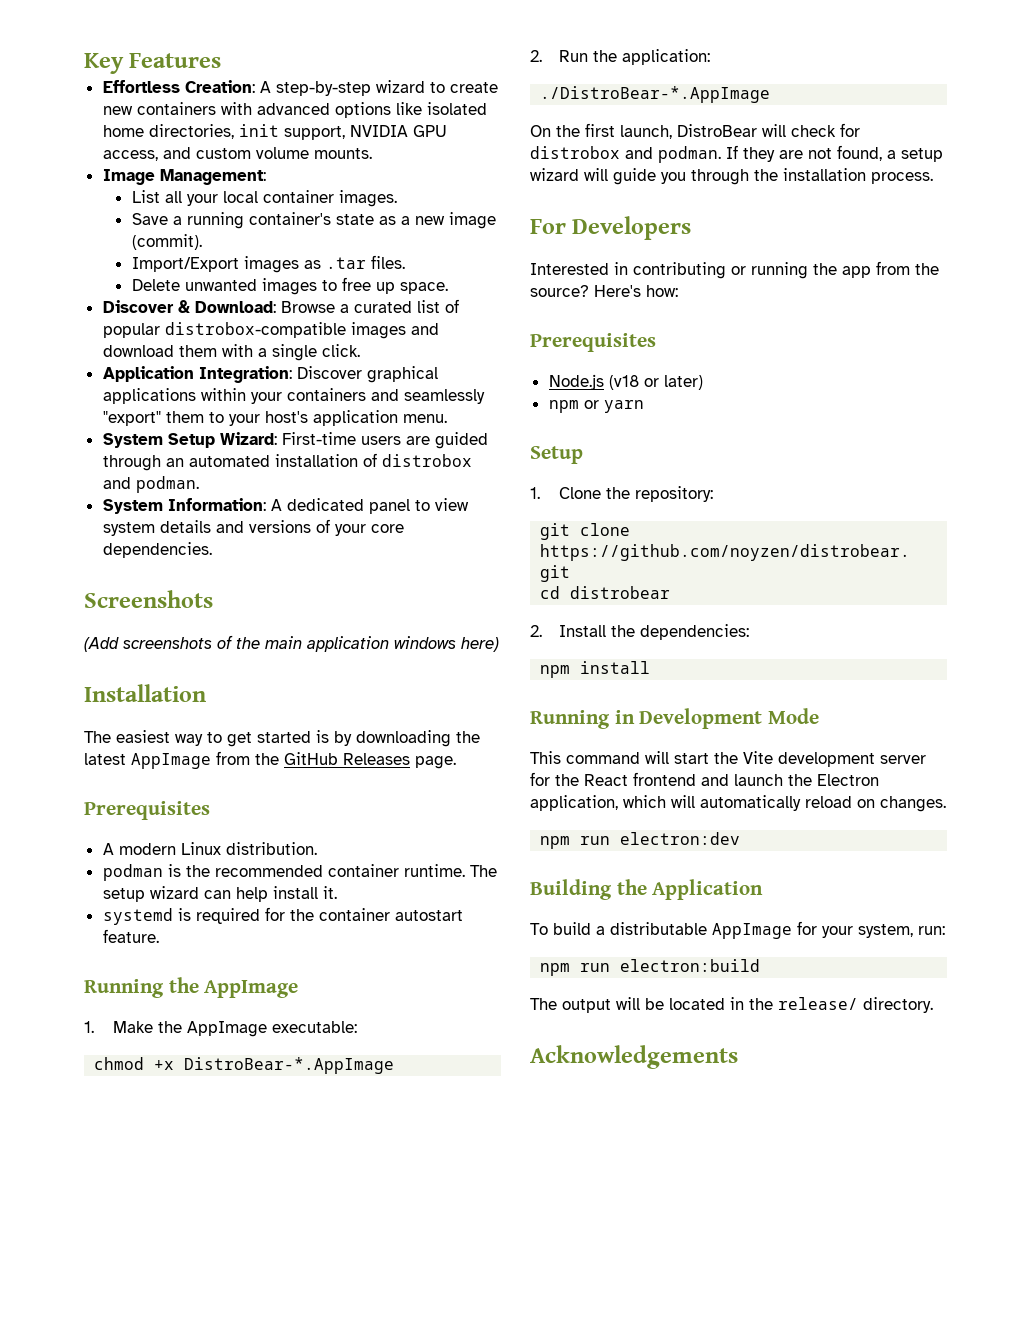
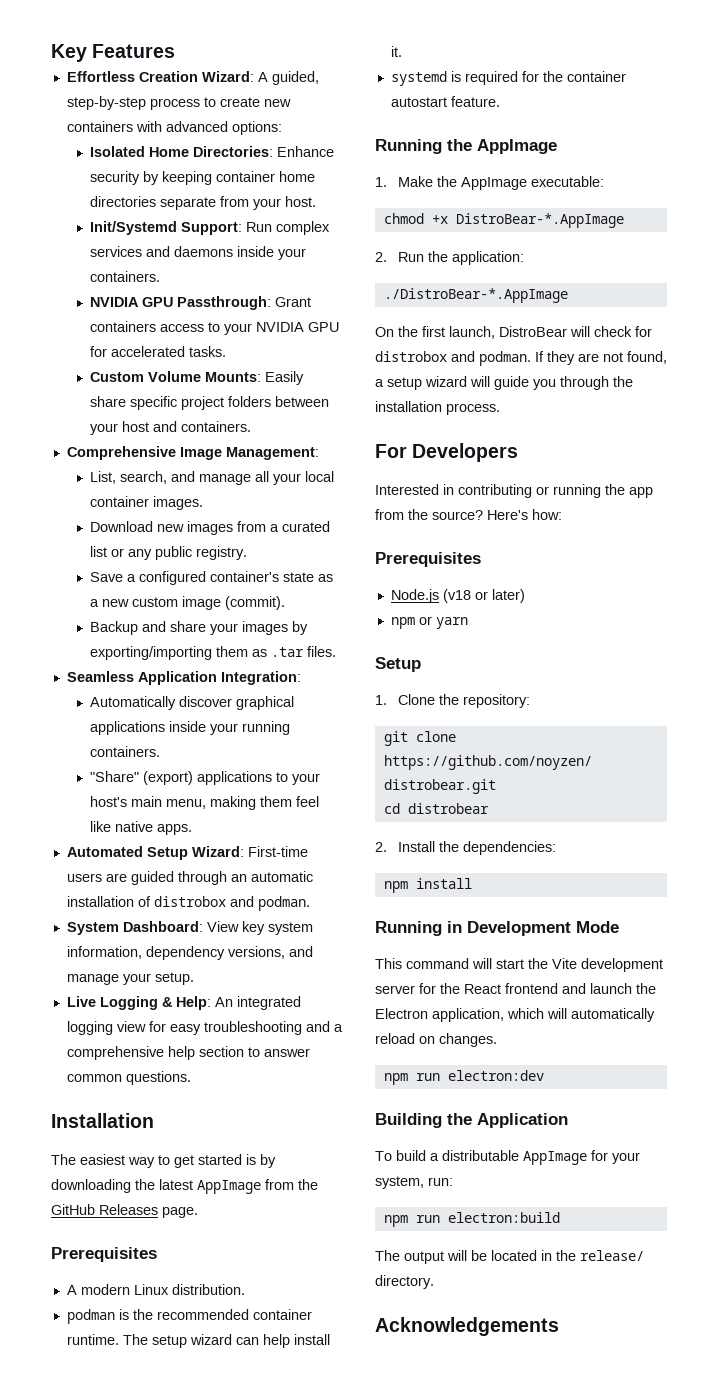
[184,80,425,96] Creation: A step-by-step wizard -> [138,71,319,85] [66,96,200,110] Creation Wizard: A guided, step-by-step process
[334,102,487,118] [102,124,447,140] [102,147,372,161] [102,169,266,185] [131,190,160,203] options like isolated home directories, init support, NVIDIA GPU access, and custom volume mounts. // Image Management: // List -> [231,121,282,135] [90,146,335,157] [90,171,316,185] [90,196,317,210] [90,221,331,235] [90,246,307,260] [90,271,161,282] [90,296,312,310] [90,321,340,335] [90,346,227,357] [90,371,305,385] [90,396,330,410] [90,421,252,435] [66,446,319,460] [90,471,252,485] options: // Isolated Home Directories: Enhance security by keeping container home directories separate from your host. // Init/Systemd Support: Run complex services and daemons inside your containers. // NVIDIA GPU Passthrough: Grant containers access to your NVIDIA GPU for accelerated tasks. // Custom Volume Mounts: Easily share specific project folders between your host and containers. // Comprehensive Image Management: // List, search, and manage
(397, 198) none -> [90,521,331,535] [90,546,248,560] // Download new images from a curated list or any public registry.
[186,212,244,229] running -> [139,571,207,585] configured
(445, 220) none -> [132,597,179,607] custom
[131,255,405,273] [131,277,448,295] [102,299,459,313] [102,322,439,339] [102,344,360,361] [102,366,438,383] [102,388,485,404] [102,410,447,426] [102,433,163,448] Import/Export images as .tar files. // Delete unwanted images to free up space. // Discover & Download: Browse a curated list of popular distrobox-compatible images and download them with a single click. // Application Integration: Discover graphical applications within your containers and seamlessly "export" them to your host's application menu. // System -> [90,621,309,635] [90,646,337,660] [66,671,301,685] [90,696,295,710] [90,721,291,735] [90,746,161,757] [90,771,321,785] [90,796,320,810] [90,821,193,835] [66,846,143,857] Backup and share your images by exporting/importing them as .tar files. // Seamless Application Integration: // Automatically discover graphical applications inside your running containers. // "Share" (export) applications to your host's main menu, making them feel like native apps. // Automated
[188,455,270,467] automated -> [250,871,313,882] automatic
[167,498,469,514] [102,519,404,536] [102,542,212,558] [84,590,213,608] [84,635,499,652] Information: A dedicated panel to view system details and versions of your core dependencies. // Screenshots // (Add screenshots of the main application windows here) -> [122,921,313,935] [66,946,313,960] [66,972,194,985] [66,996,301,1010] [66,1021,343,1035] [66,1046,310,1060] [66,1071,191,1085] Dashboard: View key system information, dependency versions, and manage your setup. // Live Logging & Help: An integrated logging view for easy troubleshooting and a comprehensive help section to answer common questions.

